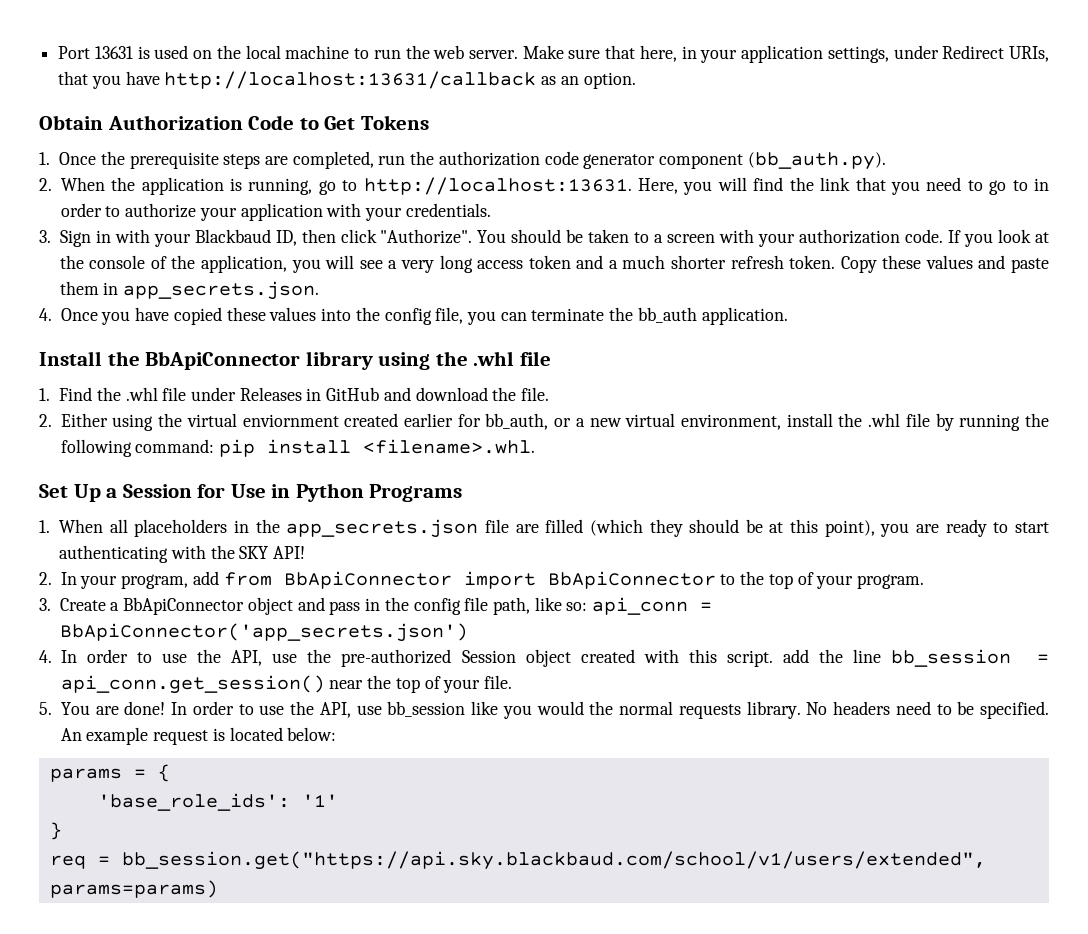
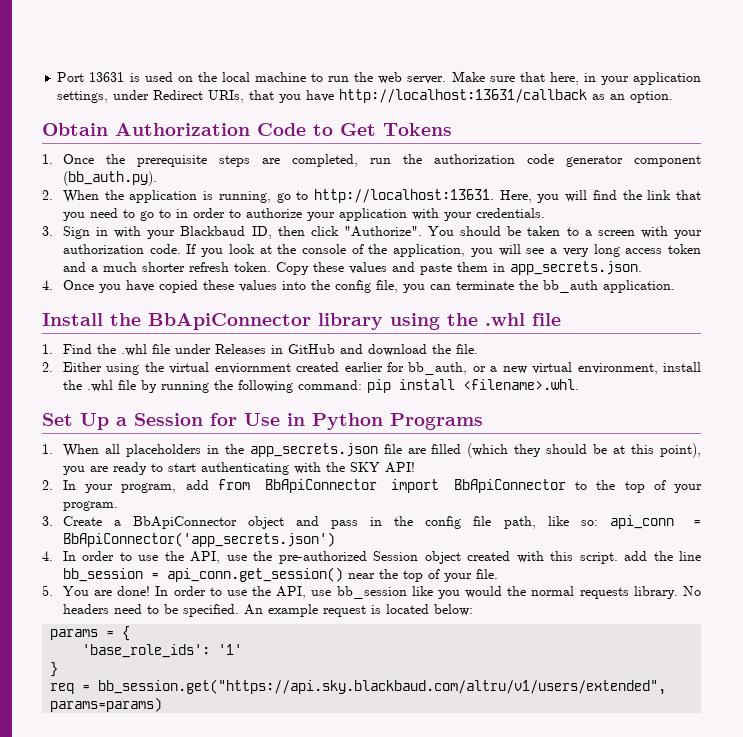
[121,851,986,870] bb_session.get("https://api.sky.blackbaud.com/school/v1/users/extended", -> [98,679,667,695] bb_session.get("https://api.sky.blackbaud.com/altru/v1/users/extended",

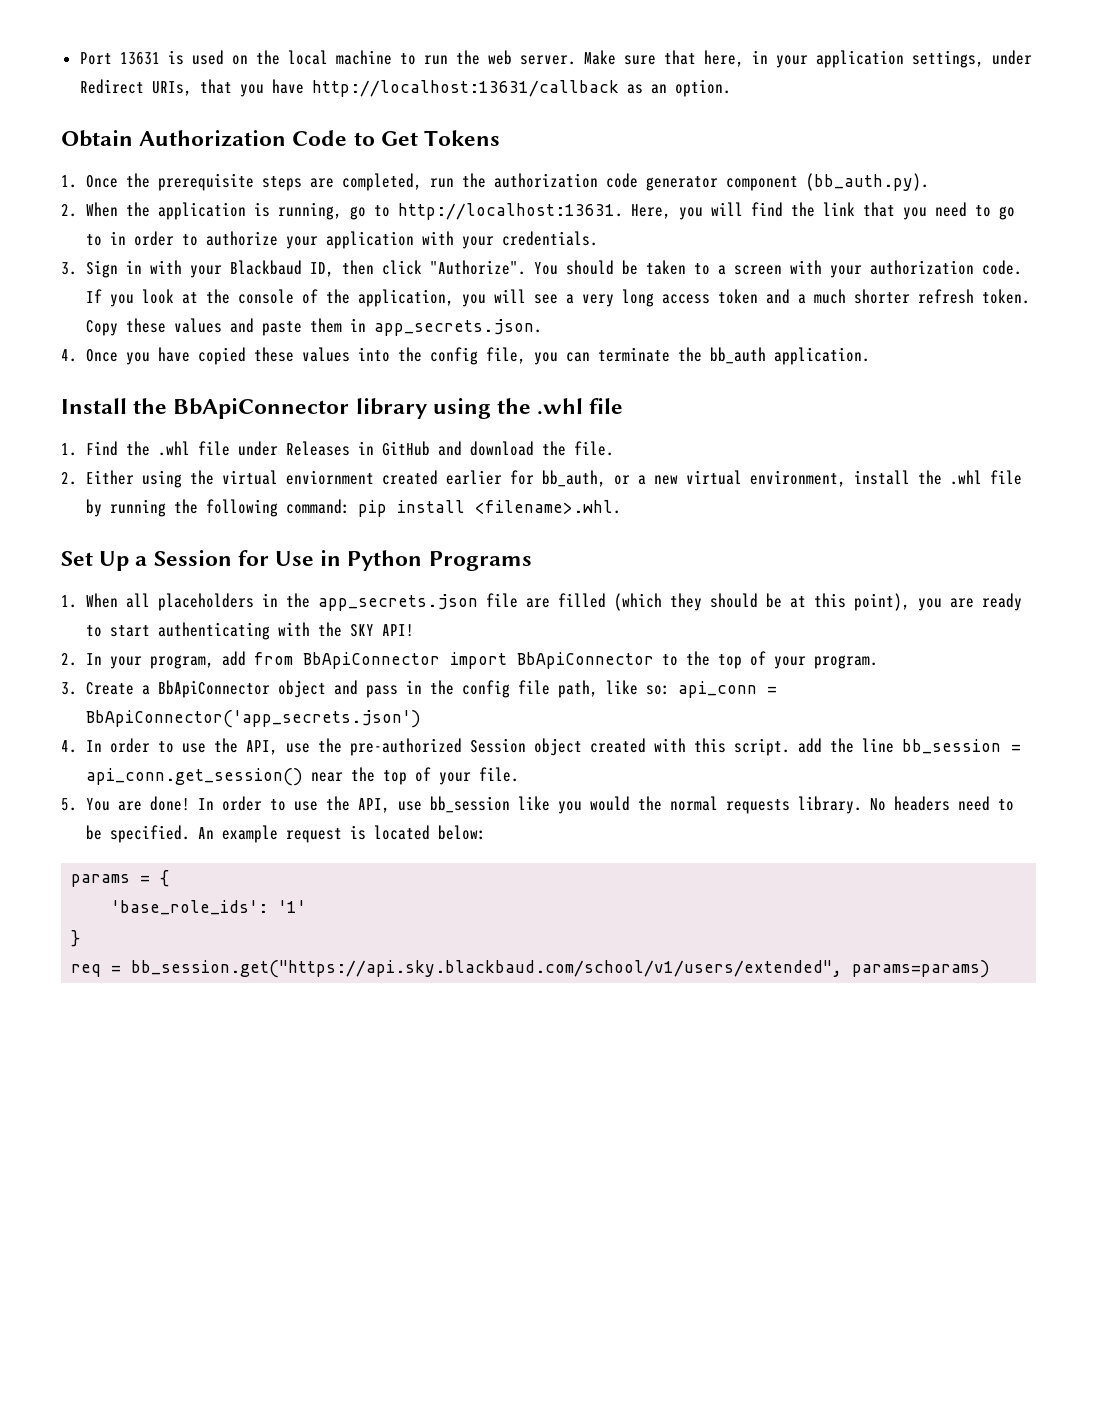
[98,679,667,695] bb_session.get("https://api.sky.blackbaud.com/altru/v1/users/extended", -> [131,960,843,978] bb_session.get("https://api.sky.blackbaud.com/school/v1/users/extended",

